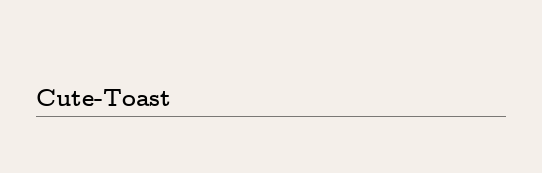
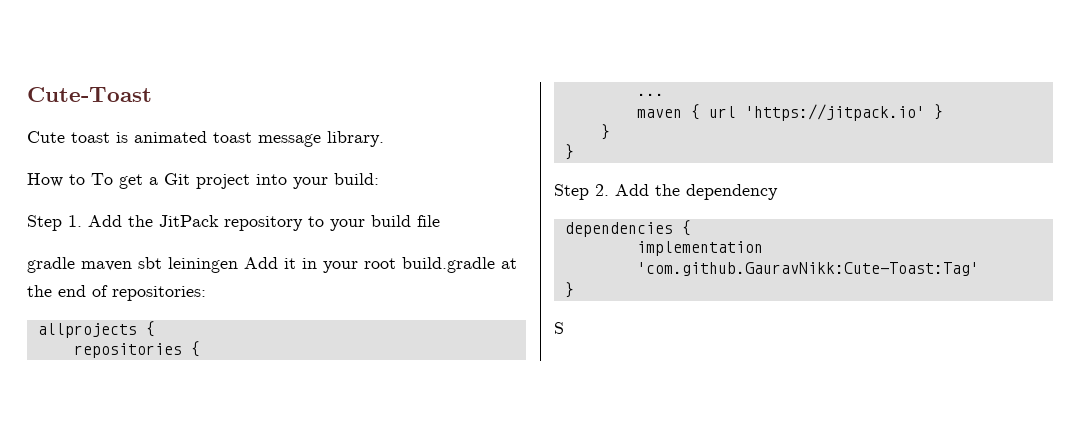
(171, 97) none -> [27,131,384,147] [27,173,379,189] [27,215,440,231] [27,257,517,273] [27,285,206,301] [37,321,155,338] [73,341,200,358] [636,93,664,96] [636,104,943,121] [600,124,610,140] [564,144,574,160] [554,184,778,200] [564,220,691,237] [636,241,763,256] [636,262,979,276] [564,282,574,298] [554,322,564,334] // Cute toast is animated toast message library. // How to To get a Git project into your build: // Step 1. Add the JitPack repository to your build file // gradle maven sbt leiningen Add it in your root build.gradle at the end of repositories: // allprojects { // repositories { // ... // maven { url 'https://jitpack.io' } // } // } // Step 2. Add the dependency // dependencies { // implementation 'com.github.GauravNikk:Cute-Toast:Tag' // } // S

